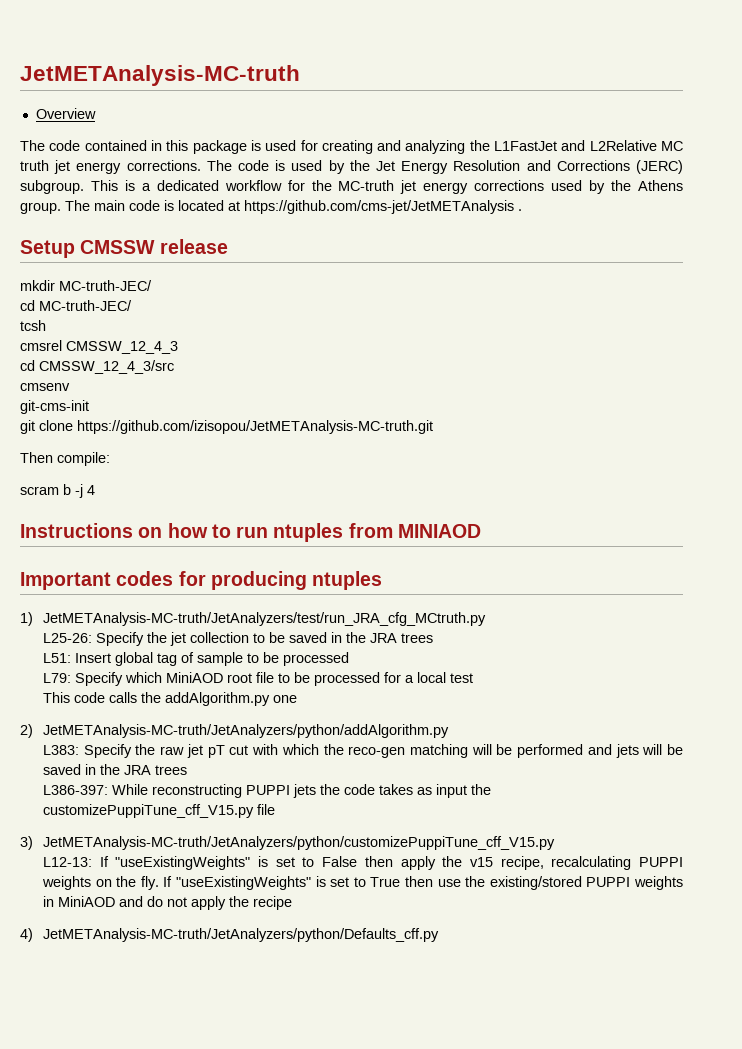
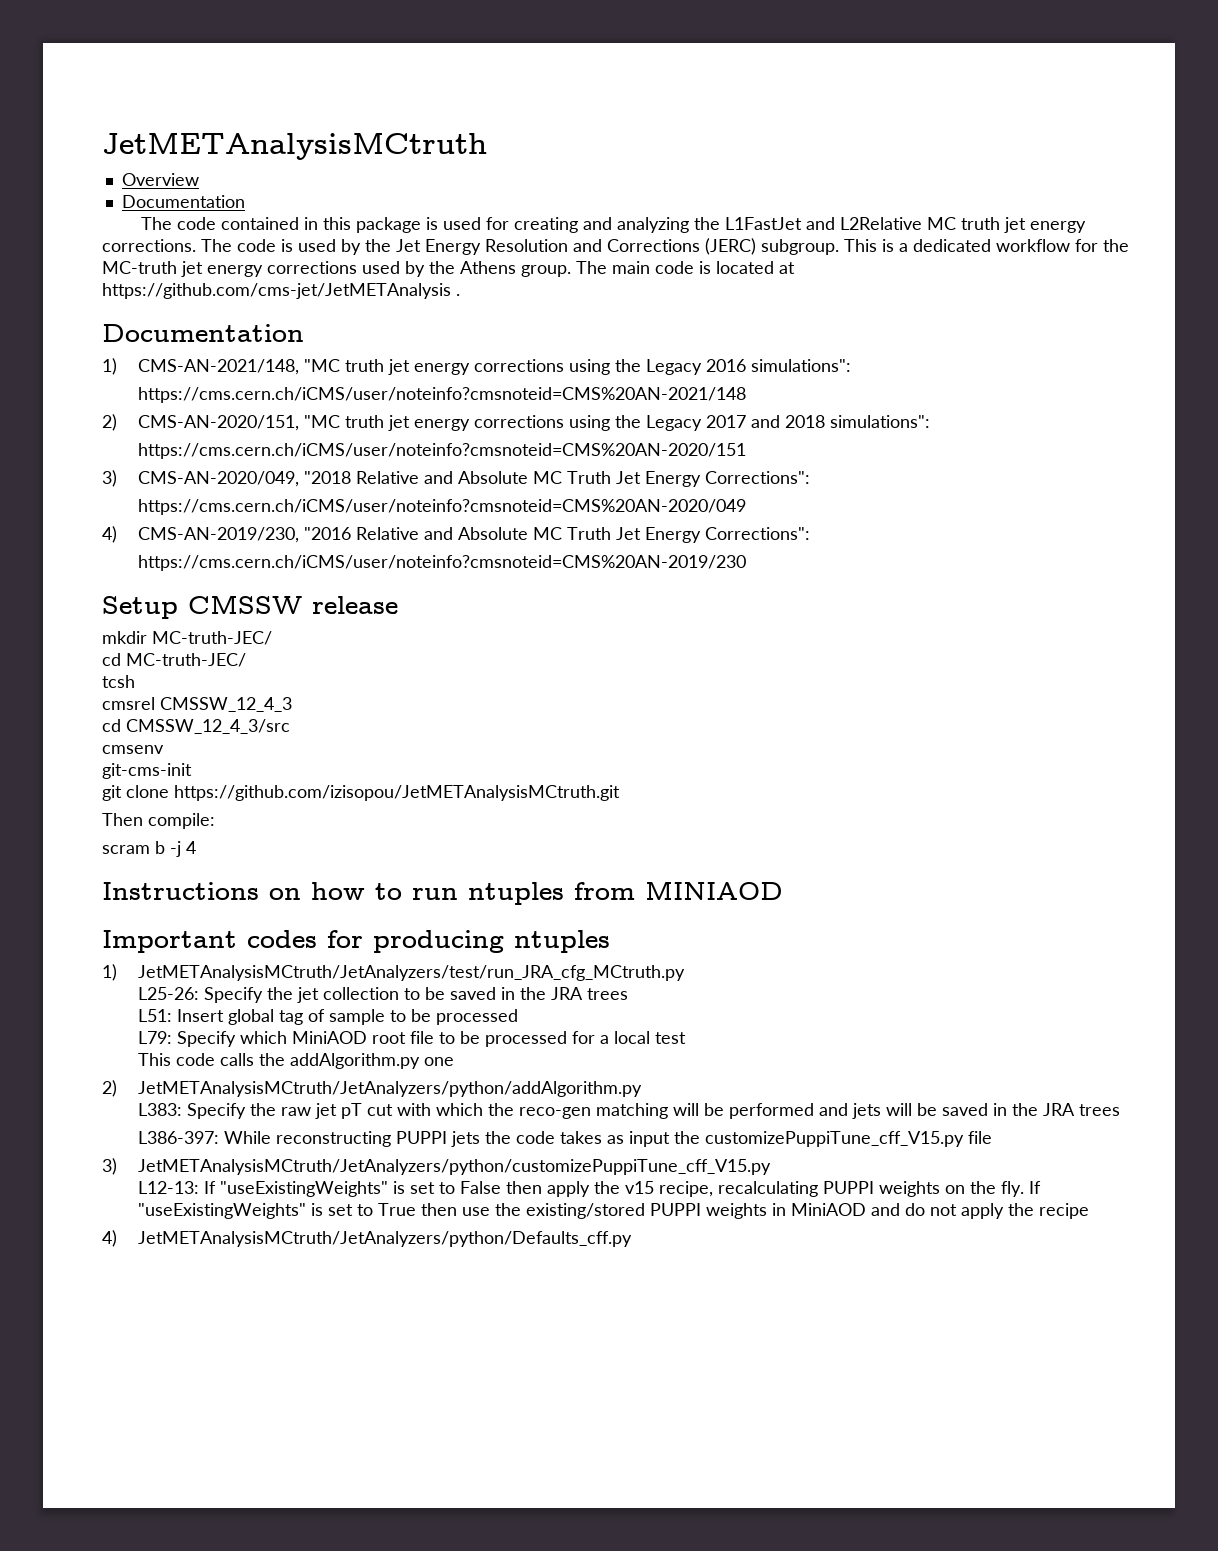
[20,65,300,86] JetMETAnalysis-MC-truth -> [102,133,487,160] JetMETAnalysisMCtruth
(96, 113) none -> [121,195,245,208] // Documentation
(522, 210) none -> [102,324,304,342] [102,358,851,375] [137,387,746,403] [102,414,930,431] [137,443,746,459] [102,470,810,487] [137,499,746,515] [102,526,810,543] [137,555,746,571] // Documentation // 1) CMS-AN-2021/148, "MC truth jet energy corrections using the Legacy 2016 simulations": // https://cms.cern.ch/iCMS/user/noteinfo?cmsnoteid=CMS%20AN-2021/148 // 2) CMS-AN-2020/151, "MC truth jet energy corrections using the Legacy 2017 and 2018 simulations": // https://cms.cern.ch/iCMS/user/noteinfo?cmsnoteid=CMS%20AN-2020/151 // 3) CMS-AN-2020/049, "2018 Relative and Absolute MC Truth Jet Energy Corrections": // https://cms.cern.ch/iCMS/user/noteinfo?cmsnoteid=CMS%20AN-2020/049 // 4) CMS-AN-2019/230, "2016 Relative and Absolute MC Truth Jet Energy Corrections": // https://cms.cern.ch/iCMS/user/noteinfo?cmsnoteid=CMS%20AN-2019/230
[77,420,433,434] https://github.com/izisopou/JetMETAnalysis-MC-truth.git -> [174,785,620,801] https://github.com/izisopou/JetMETAnalysisMCtruth.git
[43,612,487,626] JetMETAnalysis-MC-truth/JetAnalyzers/test/run_JRA_cfg_MCtruth.py -> [137,965,685,981] JetMETAnalysisMCtruth/JetAnalyzers/test/run_JRA_cfg_MCtruth.py
[43,724,450,738] JetMETAnalysis-MC-truth/JetAnalyzers/python/addAlgorithm.py -> [137,1081,642,1097] JetMETAnalysisMCtruth/JetAnalyzers/python/addAlgorithm.py
[43,836,556,850] JetMETAnalysis-MC-truth/JetAnalyzers/python/customizePuppiTune_cff_V15.py -> [137,1159,771,1175] JetMETAnalysisMCtruth/JetAnalyzers/python/customizePuppiTune_cff_V15.py
[43,928,440,942] JetMETAnalysis-MC-truth/JetAnalyzers/python/Defaults_cff.py -> [137,1231,632,1247] JetMETAnalysisMCtruth/JetAnalyzers/python/Defaults_cff.py

